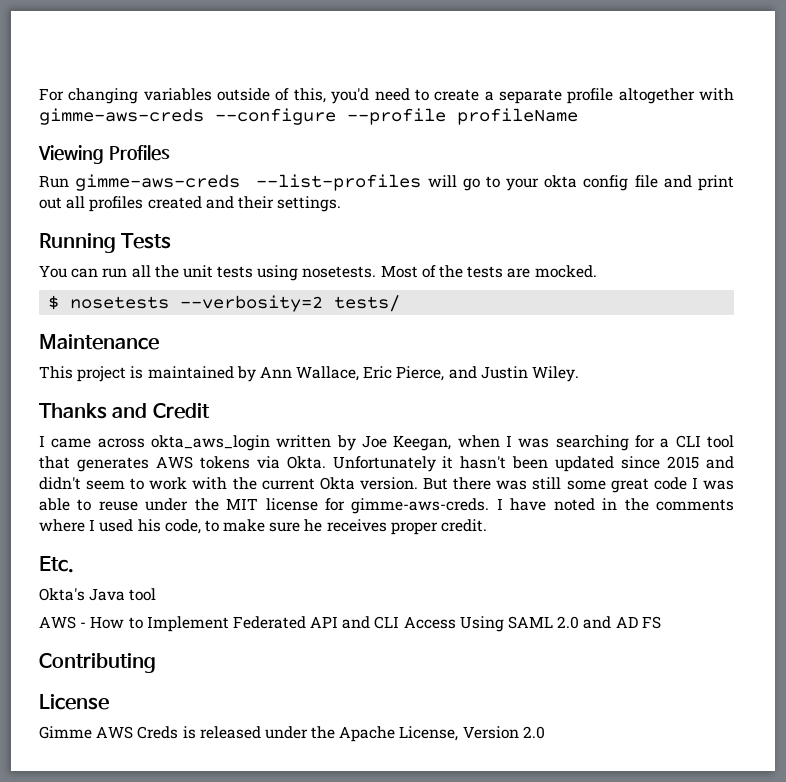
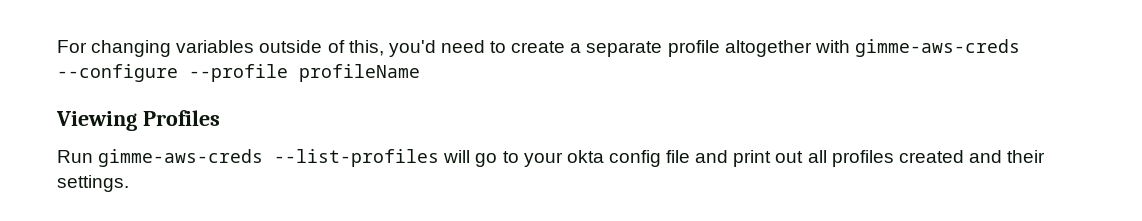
[39,233,172,253] [39,265,597,281] [48,295,401,312] [39,334,159,350] [39,366,580,382] [39,403,210,419] [39,435,735,451] [39,456,734,472] [39,477,735,493] [39,498,735,514] [39,519,488,535] [39,556,74,573] [39,588,157,601] [39,616,661,632] [39,653,156,673] [39,694,109,710] [39,726,545,742] // Running Tests // You can run all the unit tests using nosetests. Most of the tests are mocked. // $ nosetests --verbosity=2 tests/ // Maintenance // This project is maintained by Ann Wallace, Eric Pierce, and Justin Wiley. // Thanks and Credit // I came across okta_aws_login written by Joe Keegan, when I was searching for a CLI tool that generates AWS tokens via Okta. Unfortunately it hasn't been updated since 2015 and didn't seem to work with the current Okta version. But there was still some great code I was able to reuse under the MIT license for gimme-aws-creds. I have noted in the comments where I used his code, to make sure he receives proper credit. // Etc. // Okta's Java tool // AWS - How to Implement Federated API and CLI Access Using SAML 2.0 and AD FS // Contributing // License // Gimme AWS Creds is released under the Apache License, Version 2.0 -> (129, 183) none

